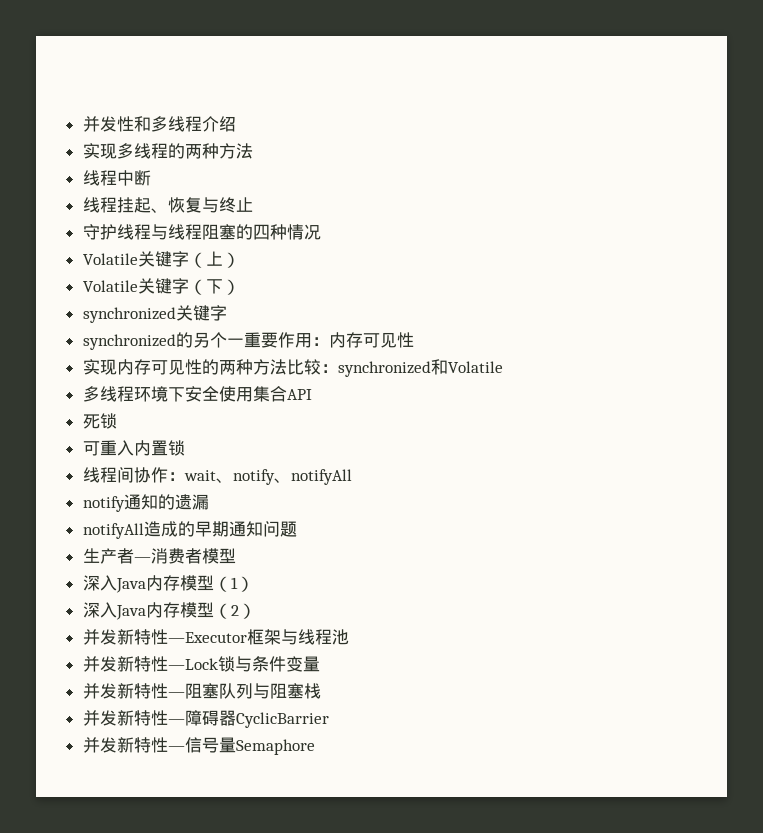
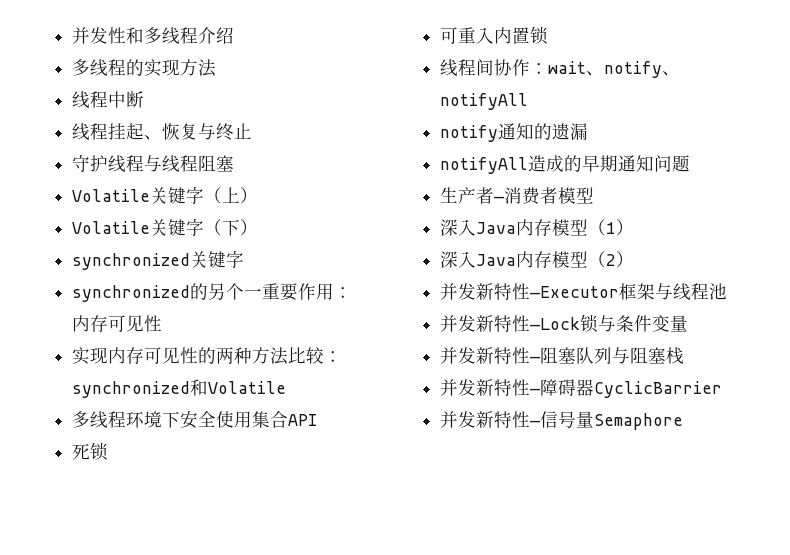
[82,143,117,159] 实现 -> (235, 35) none
[184,143,219,159] 两种 -> [144,59,181,77] 实现
[235,224,321,240] 的四种情况 -> (235, 163) none

